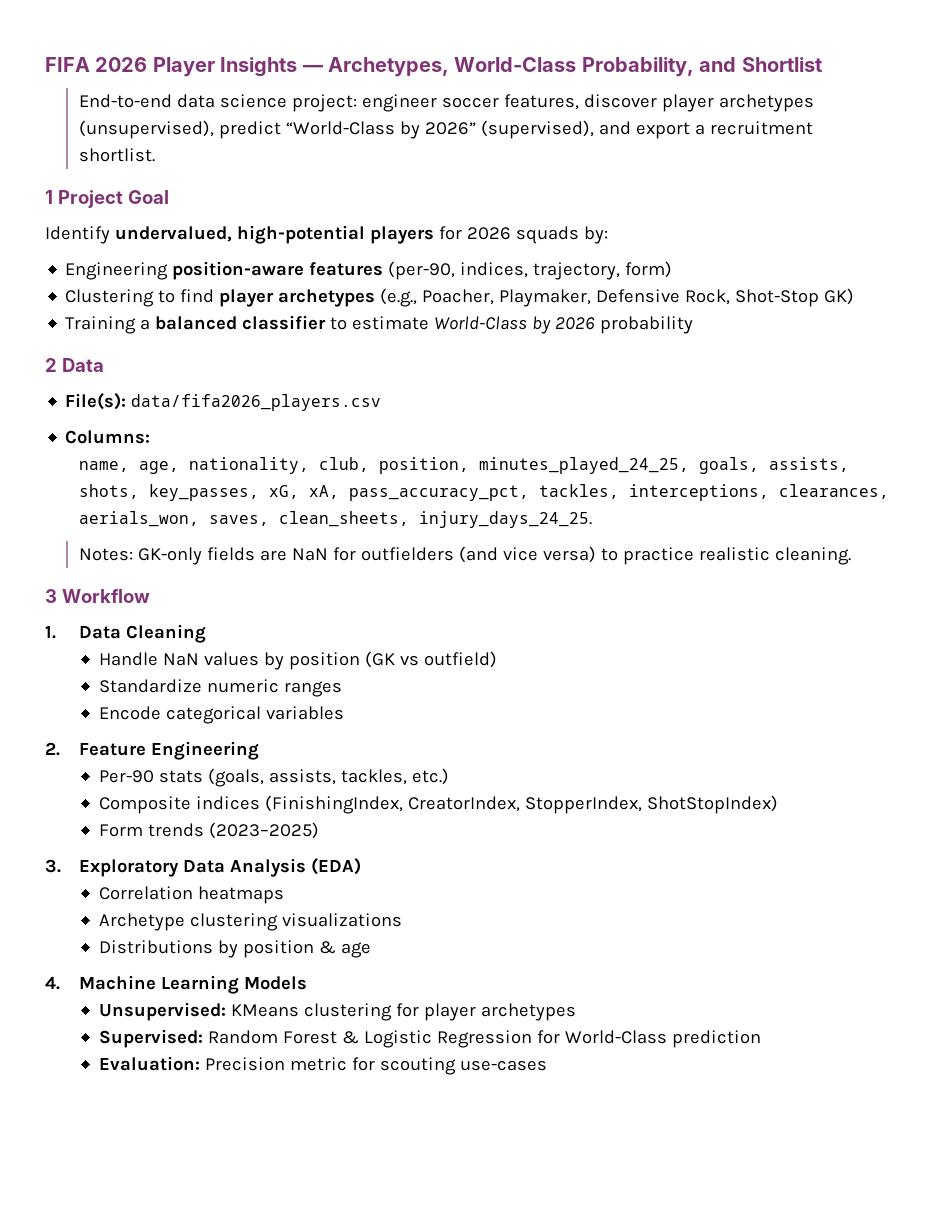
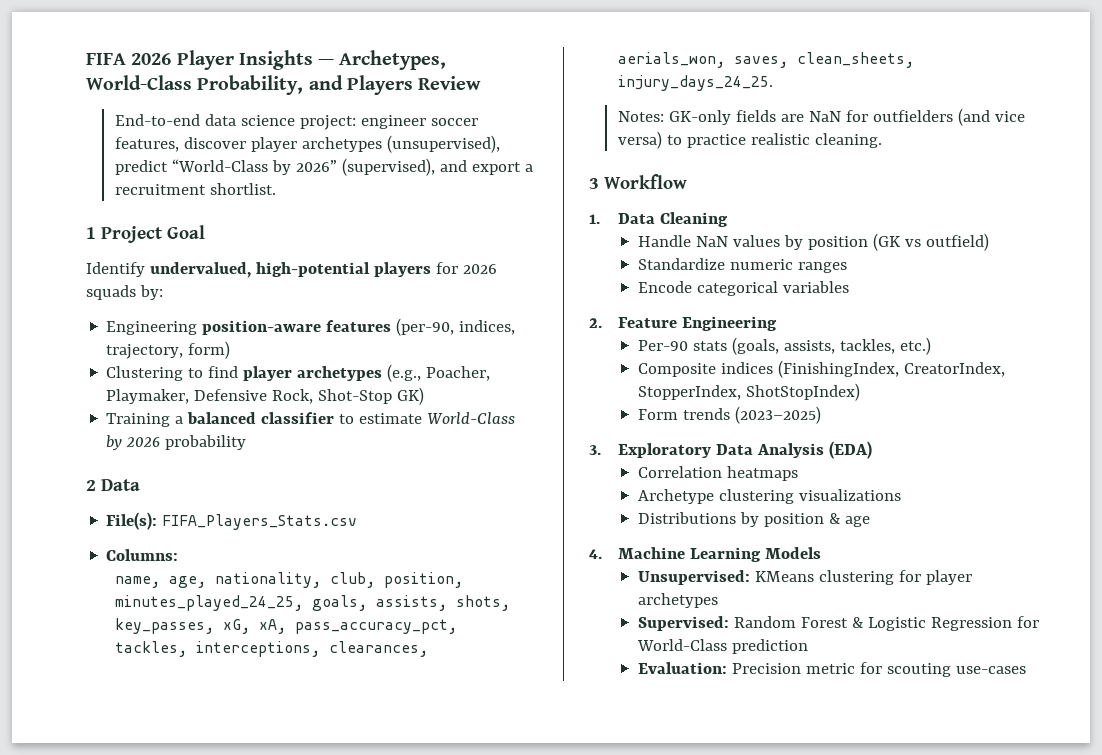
[741,57,822,72] Shortlist -> [346,75,482,95] Players Review
[131,394,382,411] data/fifa2026_players.csv -> [162,514,358,530] FIFA_Players_Stats.csv

